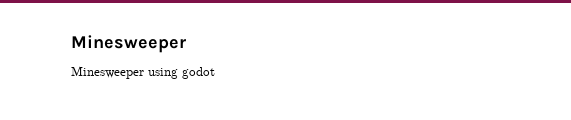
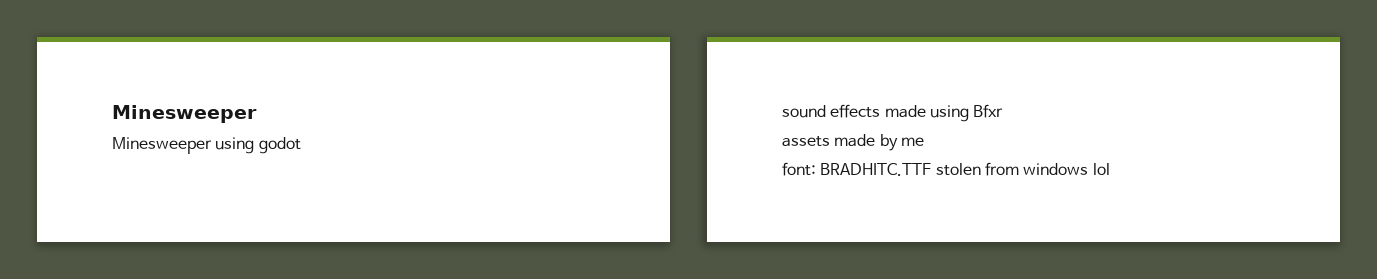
(215, 73) none -> [782,104,1004,122] [782,134,924,151] [782,162,1110,176] // sound effects made using Bfxr // assets made by me // font: BRADHITC.TTF stolen from windows lol

